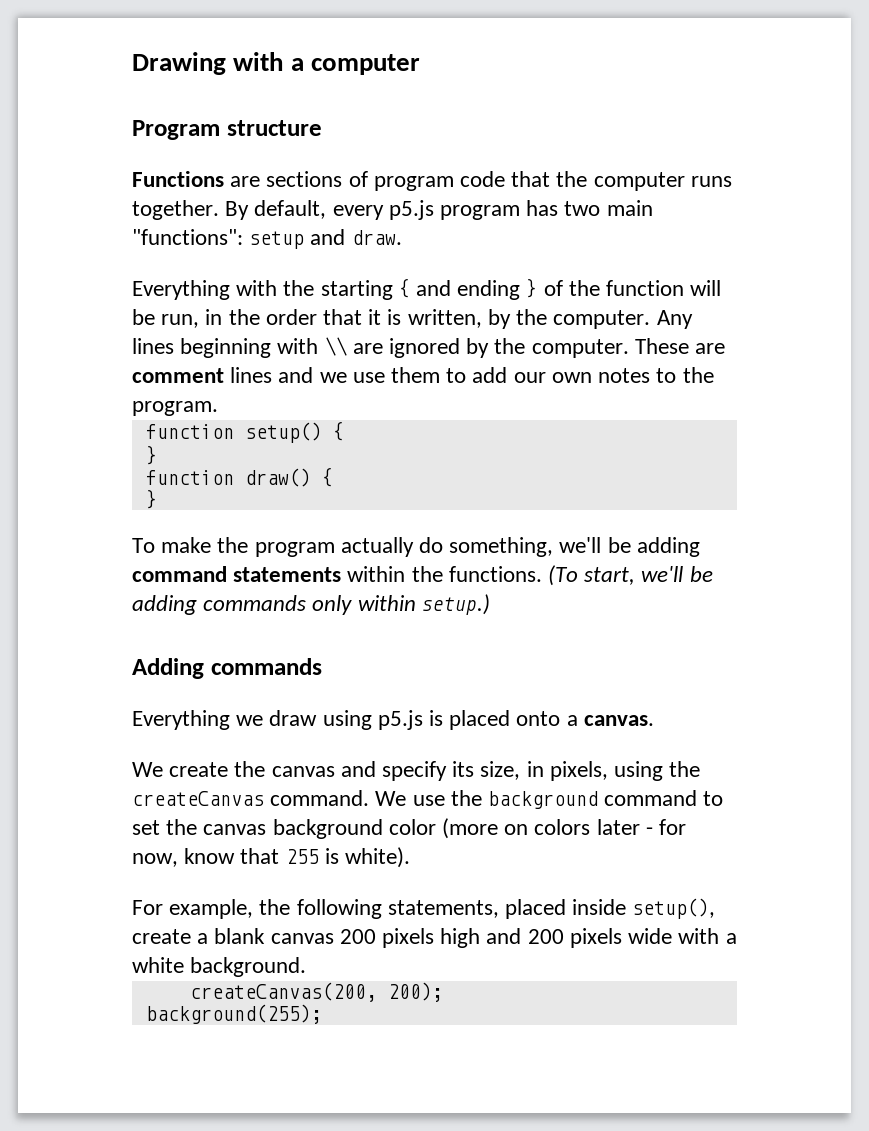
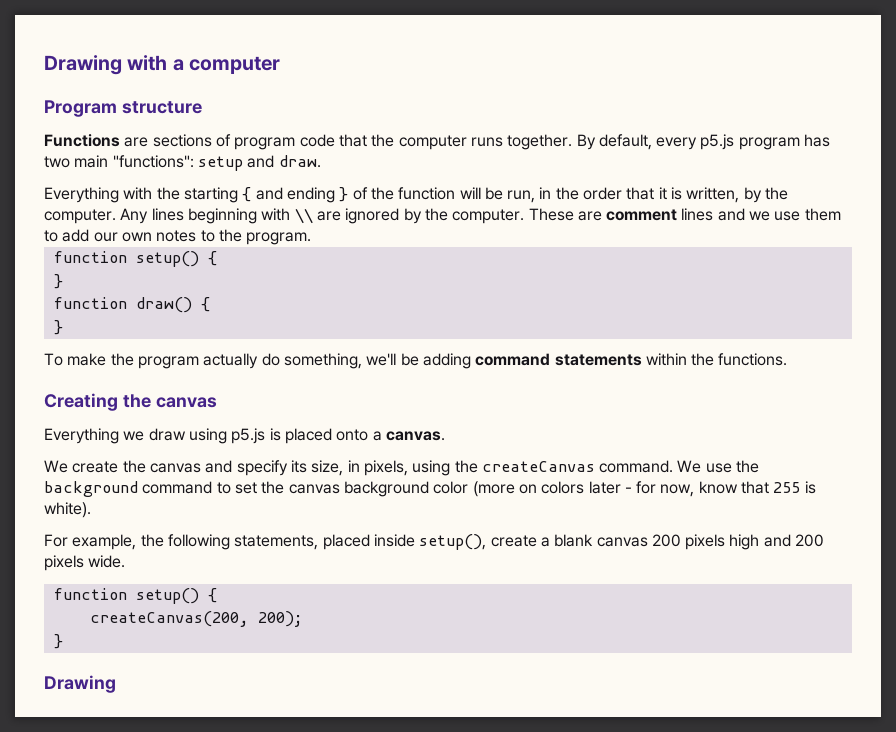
[548,565,713,586] [132,594,490,615] [132,658,322,679] (To start, we'll be adding commands only within setup.) // Adding commands -> [44,393,217,411] // Creating the canvas
[628,928,737,944] [132,957,307,977] wide with a white background. -> [88,555,126,568] [53,588,217,604] wide. // function setup() {
[145,1004,322,1024] background(255); -> [53,634,63,649] [44,675,116,693] } // Drawing

